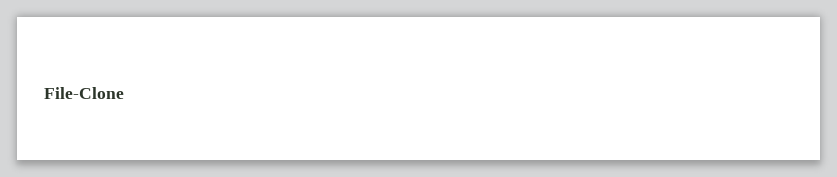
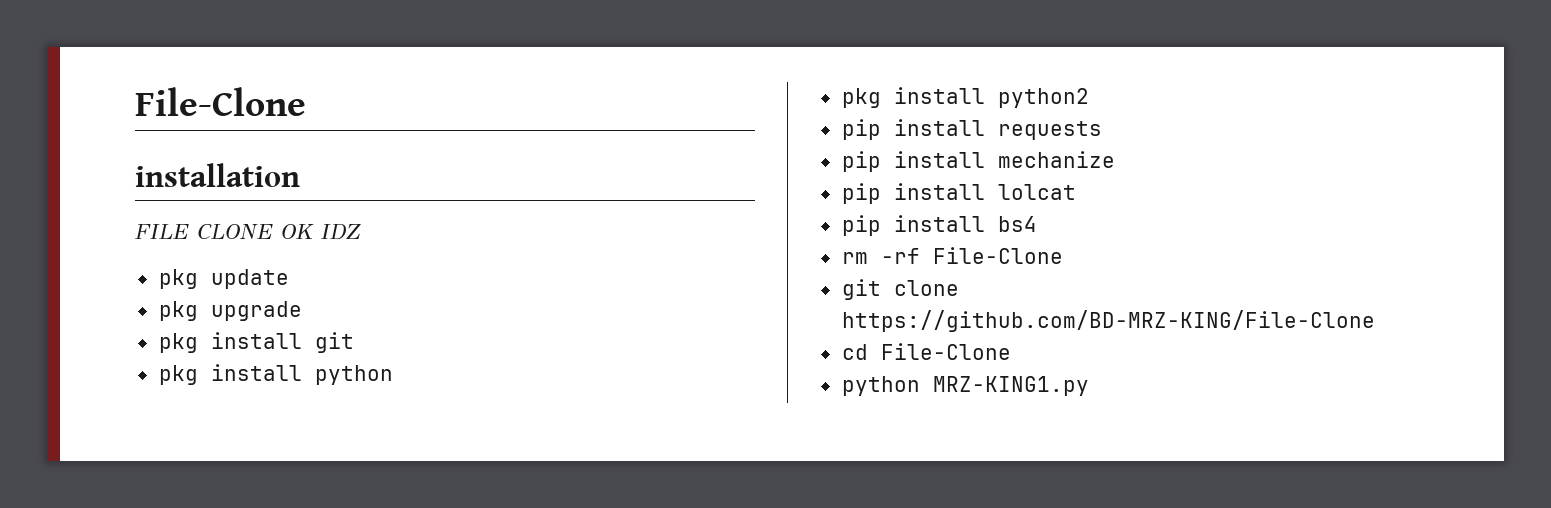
[44,87,124,99] File-Clone -> [135,87,306,116] [135,163,300,187] [135,223,361,240] [158,269,289,289] [158,301,302,321] [158,332,354,353] [158,364,393,385] [841,87,1089,108] [841,119,1102,140] [841,151,1115,172] [841,183,1076,204] [841,215,1037,236] [841,247,1063,264] [841,279,959,300] [841,310,1375,332] [841,343,1011,360] [841,376,1089,396] File-Clone // installation // FILE CLONE OK IDZ // pkg update // pkg upgrade // pkg install git // pkg install python // pkg install python2 // pip install requests // pip install mechanize // pip install lolcat // pip install bs4 // rm -rf File-Clone // git clone https://github.com/BD-MRZ-KING/File-Clone // cd File-Clone // python MRZ-KING1.py

